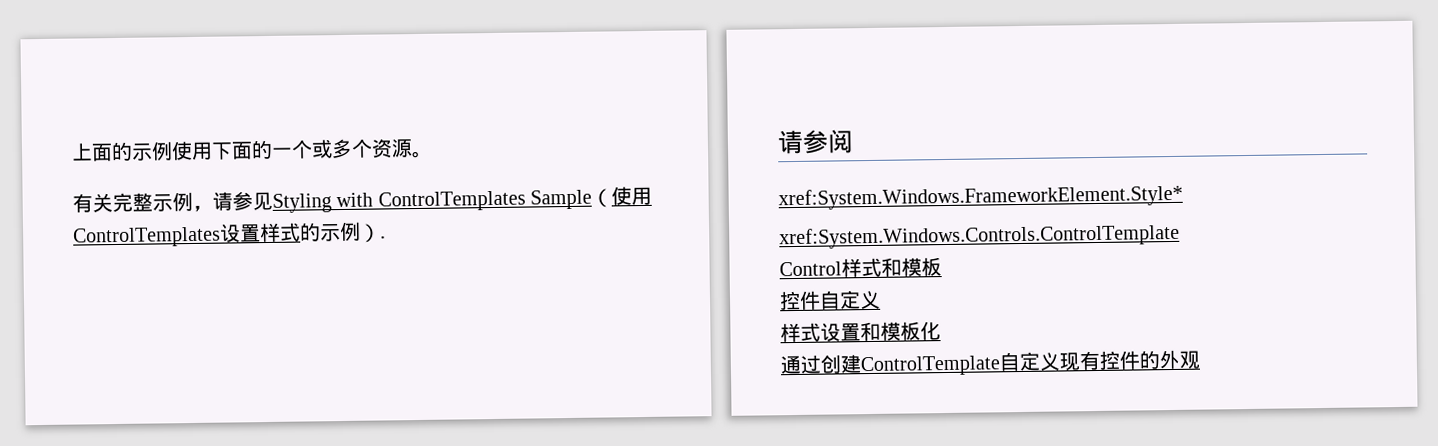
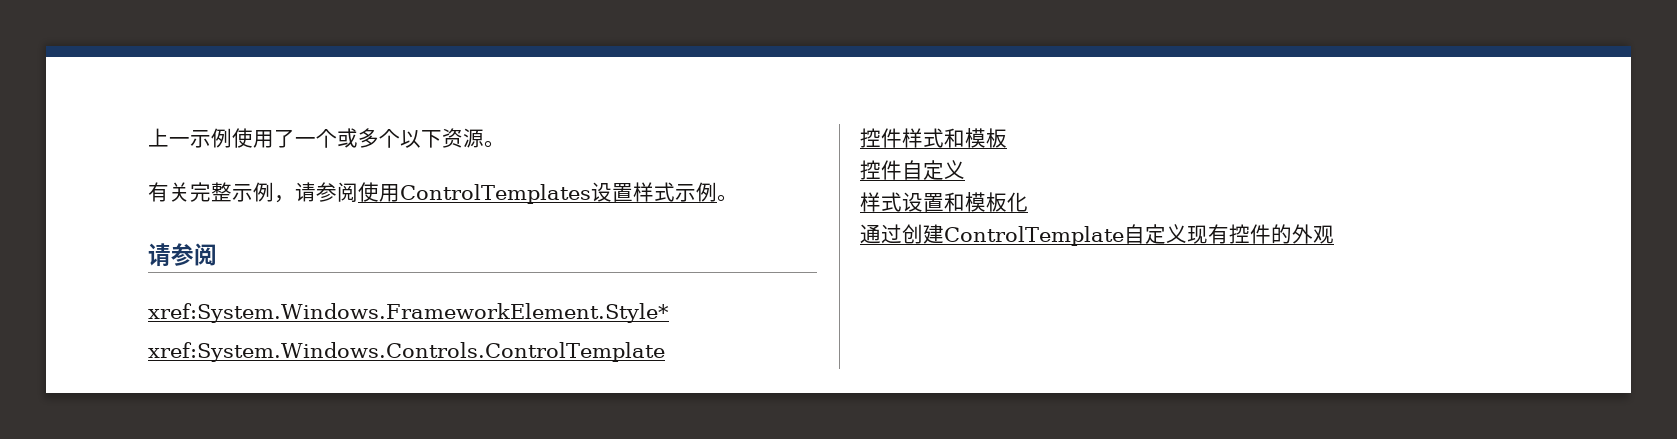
[91,141,133,162] 面的 -> [169,137,190,146] 一
[211,139,273,160] 下面的 -> [274,129,295,148] 了
(373, 148) none -> [400,130,442,148] 以下
[252,188,613,213] 见Styling with ControlTemplates Sample（ -> [337,182,358,202] 阅
[299,221,386,243] 的示例）. -> [674,182,738,202] 示例。
[779,261,842,277] Control -> [860,128,902,148] 控件

